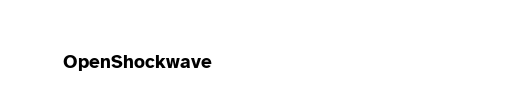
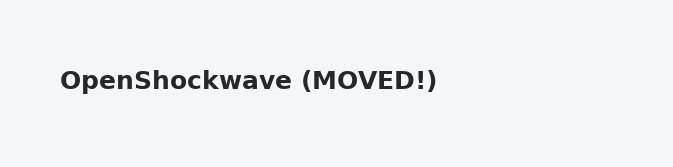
(212, 63) none -> [301,70,437,92] (MOVED!)

